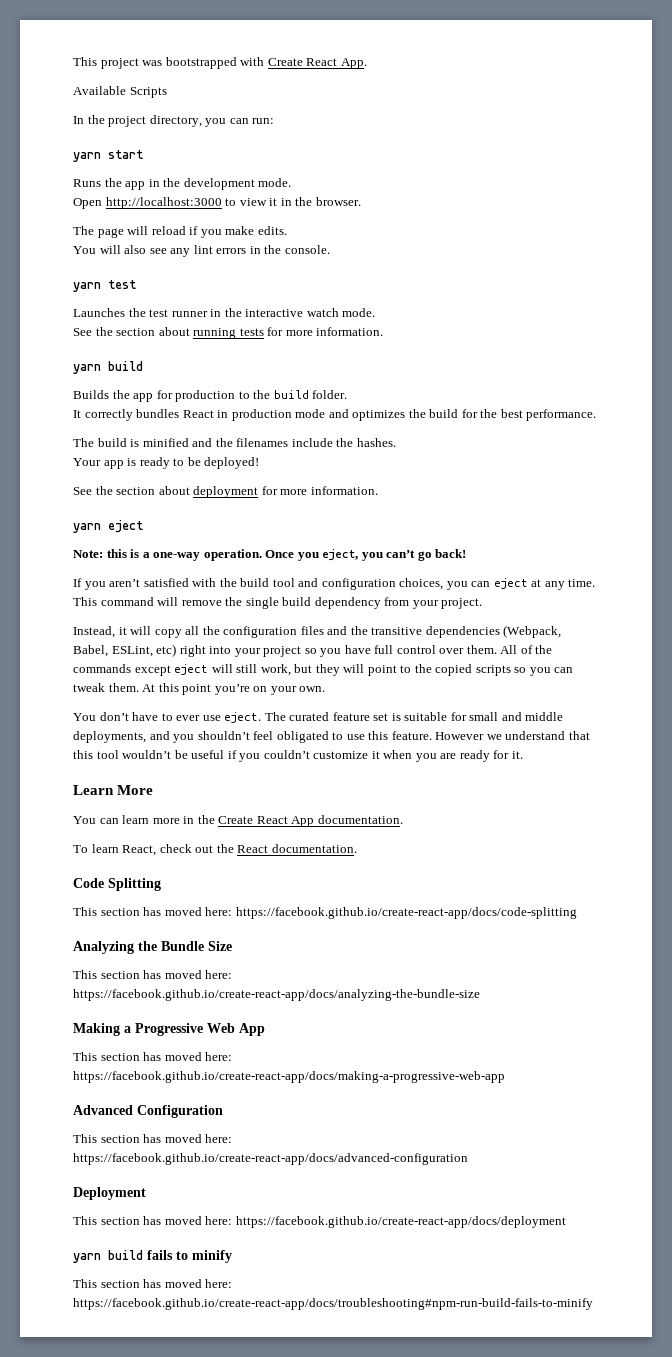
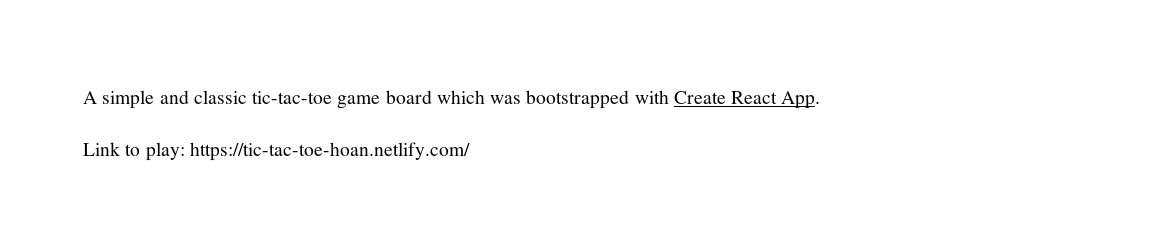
[73,57,139,69] This project -> [83,90,485,109] A simple and classic tic-tac-toe game board which
[73,86,167,98] [73,115,275,127] [73,150,143,162] [73,178,292,190] [73,197,361,209] [73,226,287,238] [73,245,330,257] [73,280,136,292] [73,308,376,317] [73,327,384,339] [73,361,143,374] [73,390,348,402] [73,409,597,421] [73,438,396,447] [73,457,260,469] [73,486,378,498] [73,520,143,533] [73,549,467,561] [73,578,596,590] [73,597,483,609] [73,625,562,638] [73,644,553,657] [73,664,574,676] [73,683,326,695] [73,712,564,723] [73,731,590,743] [73,750,523,762] [73,785,154,795] [73,815,403,827] [73,844,357,856] [73,878,161,891] [73,907,577,919] [73,941,232,954] [73,970,233,979] [73,989,480,1001] [73,1023,265,1036] [73,1052,233,1061] [73,1071,505,1083] [73,1105,223,1118] [73,1134,233,1143] [73,1153,468,1165] [73,1187,146,1200] [73,1216,566,1228] [73,1250,232,1263] [73,1279,233,1288] [73,1298,593,1310] Available Scripts // In the project directory, you can run: // yarn start // Runs the app in the development mode. // Open http://localhost:3000 to view it in the browser. // The page will reload if you make edits. // You will also see any lint errors in the console. // yarn test // Launches the test runner in the interactive watch mode. // See the section about running tests for more information. // yarn build // Builds the app for production to the build folder. // It correctly bundles React in production mode and optimizes the build for the best performance. // The build is minified and the filenames include the hashes. // Your app is ready to be deployed! // See the section about deployment for more information. // yarn eject // Note: this is a one-way operation. Once you eject, you can’t go back! // If you aren’t satisfied with the build tool and configuration choices, you can eject at any time. This command will remove the single build dependency from your project. // Instead, it will copy all the configuration files and the transitive dependencies (Webpack, Babel, ESLint, etc) right into your project so you have full control over them. All of the commands except eject will still work, but they will point to the copied scripts so you can tweak them. At this point you’re on your own. // You don’t have to ever use eject. The curated feature set is suitable for small and middle deployments, and you shouldn’t feel obligated to use this feature. However we understand that this tool wouldn’t be useful if you couldn’t customize it when you are ready for it. // Learn More // You can learn more in the Create React App documentation. // To learn React, check out the React documentation. // Code Splitting // This section has moved here: https://facebook.github.io/create-react-app/docs/code-splitting // Analyzing the Bundle Size // This section has moved here: https://facebook.github.io/create-react-app/docs/analyzing-the-bundle-size // Making a Progressive Web App // This section has moved here: https://facebook.github.io/create-react-app/docs/making-a-progressive-web-app // Advanced Configuration // This section has moved here: https://facebook.github.io/create-react-app/docs/advanced-configuration // Deployment // This section has moved here: https://facebook.github.io/create-react-app/docs/deployment // yarn build fails to minify // This section has moved here: https://facebook.github.io/create-react-app/docs/troubleshooting#npm-run-build-fails-to-minify -> [83,142,470,161] Link to play: https://tic-tac-toe-hoan.netlify.com/

